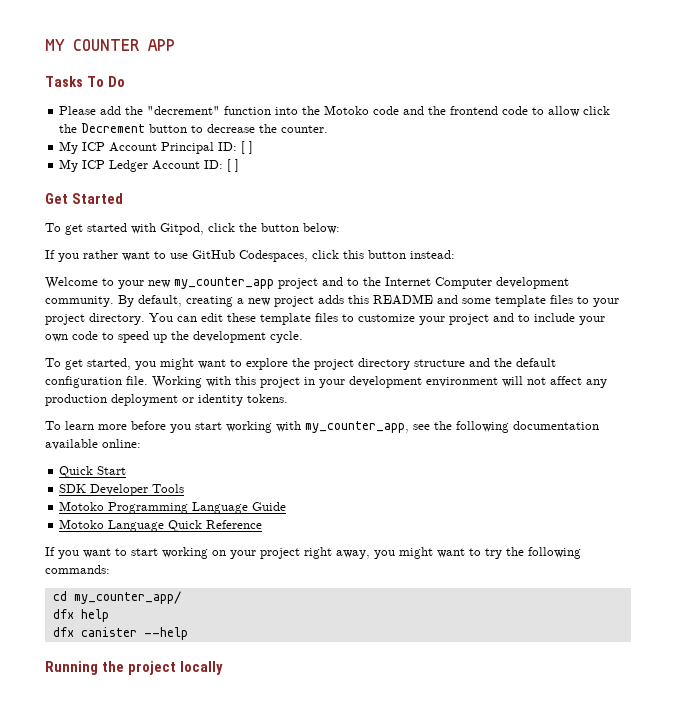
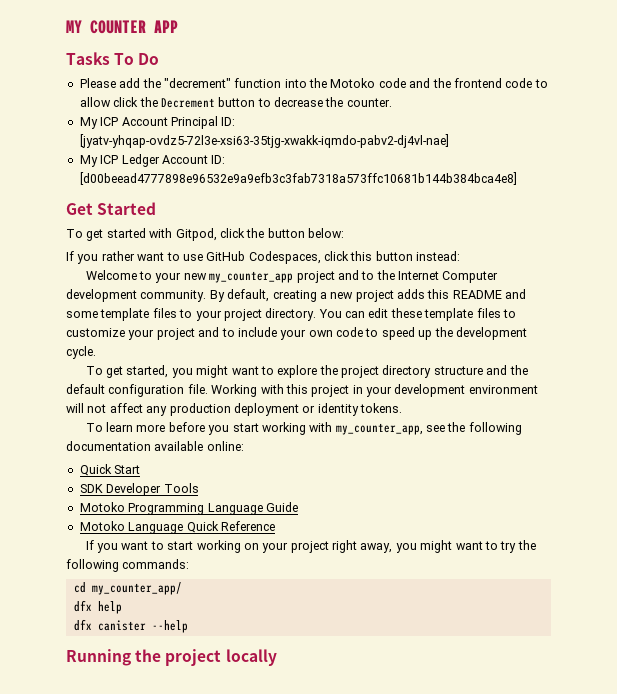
[241,141,254,154] [ ] -> [79,134,449,148] [jyatv-yhqap-ovdz5-72l3e-xsi63-35tjg-xwakk-iqmdo-pabv2-dj4vl-nae]
[227,159,240,172] [ ] -> [79,172,517,185] [d00beead4777898e96532e9a9efb3c3fab7318a573ffc10681b144b384bca4e8]

